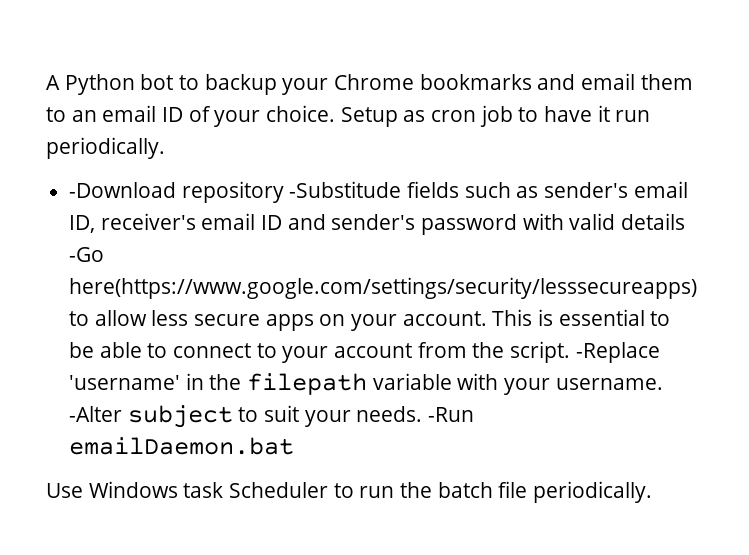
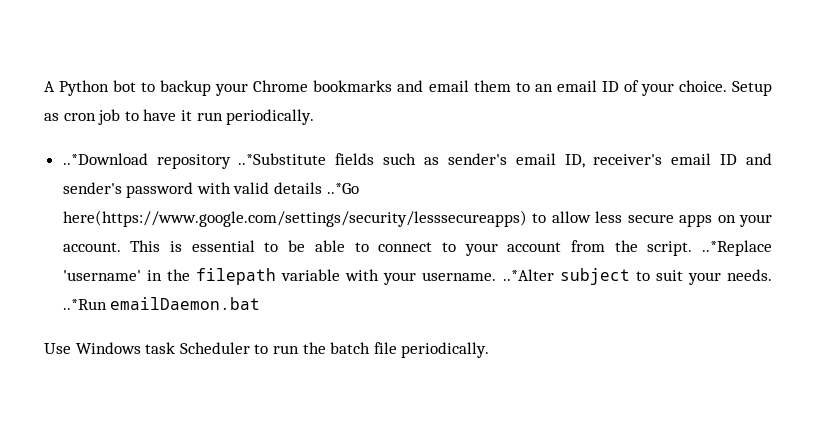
[69,181,402,203] -Download repository -Substitude -> [62,153,327,169] ..*Download repository ..*Substitute
[69,247,105,262] -Go -> [326,183,359,194] ..*Go
[575,342,660,363] -Replace -> [701,240,772,256] ..*Replace
[69,406,123,422] -Alter -> [502,269,554,281] ..*Alter
[428,407,475,422] -Run -> [62,299,107,310] ..*Run

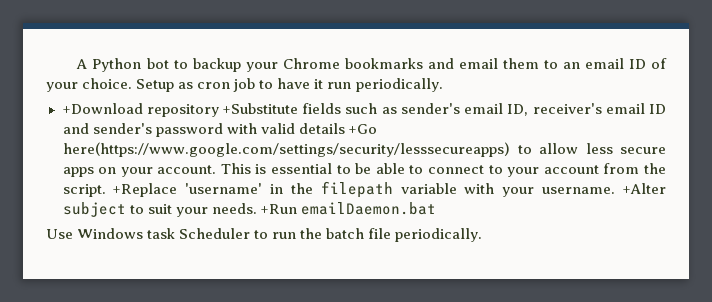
[62,153,327,169] ..*Download repository ..*Substitute -> [62,103,298,117] +Download repository +Substitute
[326,183,359,194] ..*Go -> [348,124,377,134] +Go
[701,240,772,256] ..*Replace -> [113,183,178,197] +Replace
[502,269,554,281] ..*Alter -> [623,183,667,194] +Alter
[62,299,107,310] ..*Run -> [260,204,297,214] +Run

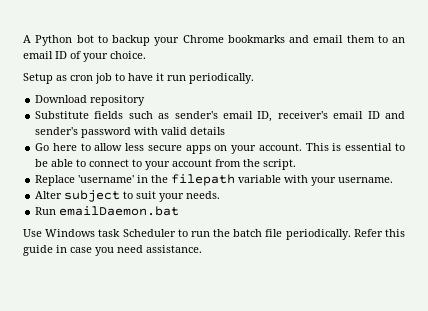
(133, 83) none -> (146, 55) //
[62,103,143,114] +Download -> [35,95,88,103] Download
[222,103,298,114] +Substitute -> [35,111,90,119] // Substitute
[348,124,377,134] [62,142,511,157] +Go here(https://www.google.com/settings/security/lesssecureapps) -> [35,143,77,151] // Go here
[113,183,178,197] +Replace -> [35,175,76,186] // Replace
[623,183,667,194] +Alter -> [35,191,63,199] // Alter
[260,204,297,214] +Run -> [35,207,57,215] // Run
(483, 235) none -> [353,229,406,237] [23,245,202,256] Refer this guide in case you need assistance.

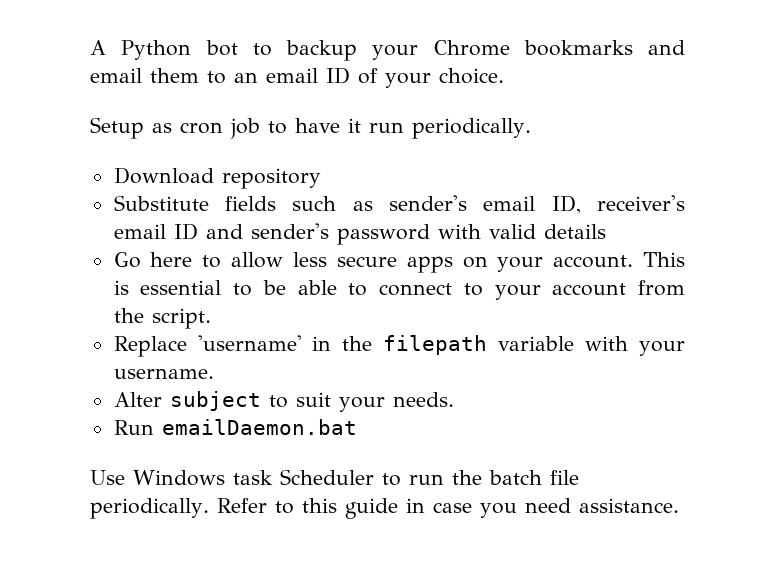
(383, 233) none -> [274,501,294,514] to

